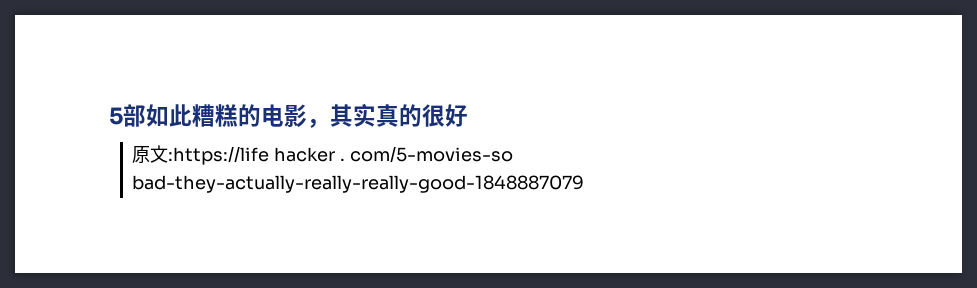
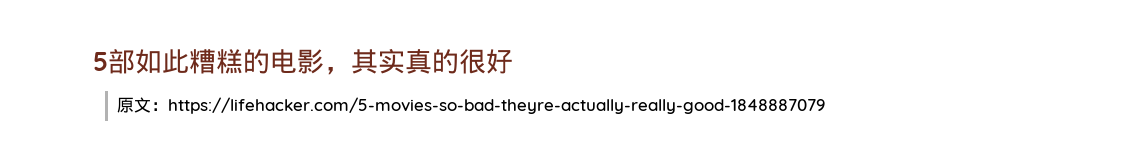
[168,146,514,165] [132,175,585,193] :https://life hacker . com/5-movies-so bad-they-actually-really-really-good-1848887079 -> [151,97,826,114] ：https://lifehacker.com/5-movies-so-bad-theyre-actually-really-good-1848887079

